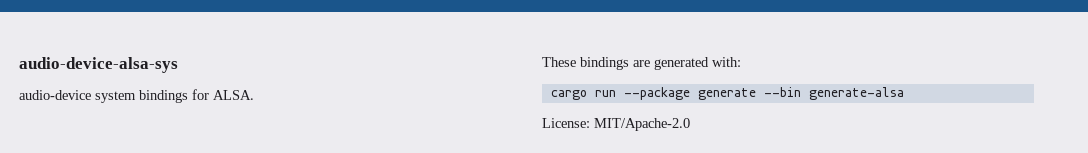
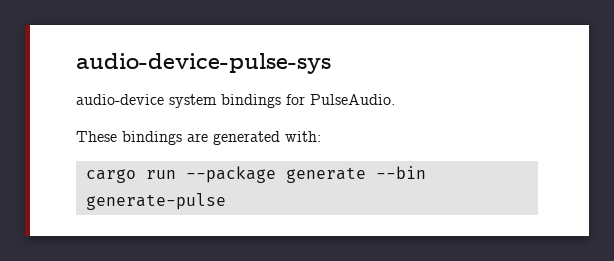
[19,57,178,73] audio-device-alsa-sys -> [76,53,331,74] audio-device-pulse-sys
[213,90,254,100] ALSA. -> [310,94,395,105] PulseAudio.
[808,87,904,100] [542,118,690,131] generate-alsa // License: MIT/Apache-2.0 -> [85,193,226,210] generate-pulse

